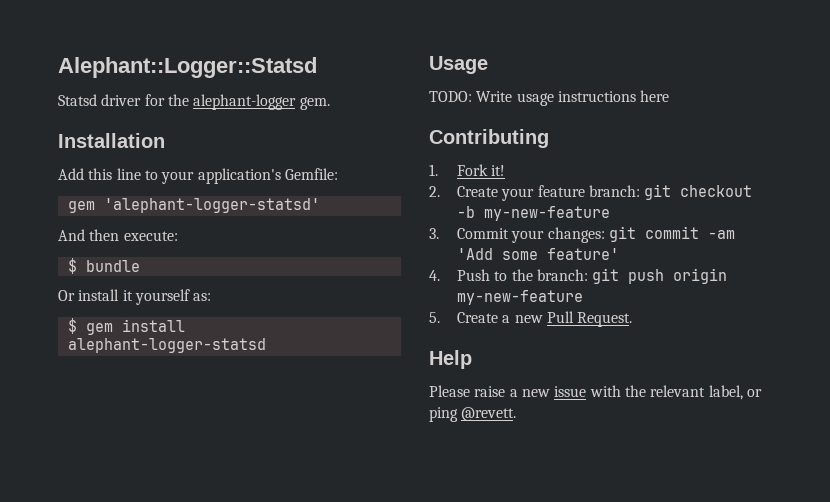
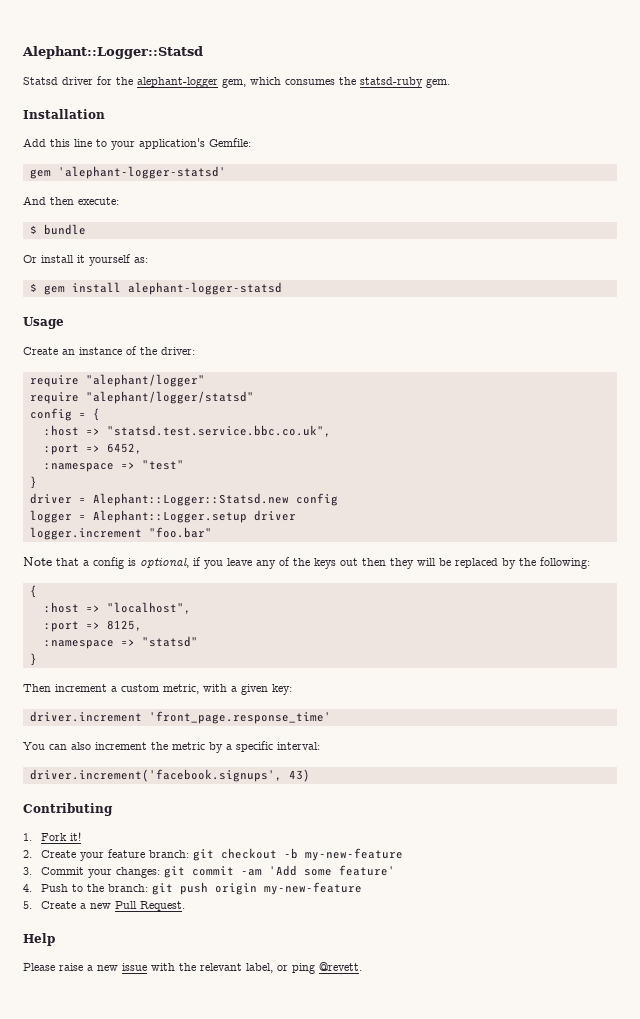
(297, 102) none -> [222,77,423,88] gem, which consumes the statsd-ruby
[429,90,670,106] TODO: Write usage instructions here -> [23,346,195,355] [29,374,205,387] [29,391,254,404] [29,408,100,421] [43,425,331,437] [43,443,142,455] [43,460,184,472] [29,476,37,489] [29,493,338,506] [29,510,296,523] [29,527,212,540] [23,557,590,569] [29,585,37,598] [43,602,191,614] [43,620,142,632] [43,636,198,649] [29,653,37,666] [23,684,292,695] [29,711,331,724] [23,741,320,753] [29,769,310,782] Create an instance of the driver: // require "alephant/logger" // require "alephant/logger/statsd" // config = { // :host => "statsd.test.service.bbc.co.uk", // :port => 6452, // :namespace => "test" // } // driver = Alephant::Logger::Statsd.new config // logger = Alephant::Logger.setup driver // logger.increment "foo.bar" // Note that a config is optional, if you leave any of the keys out then they will be replaced by the following: // { // :host => "localhost", // :port => 8125, // :namespace => "statsd" // } // Then increment a custom metric, with a given key: // driver.increment 'front_page.response_time' // You can also increment the metric by a specific interval: // driver.increment('facebook.signups', 43)

